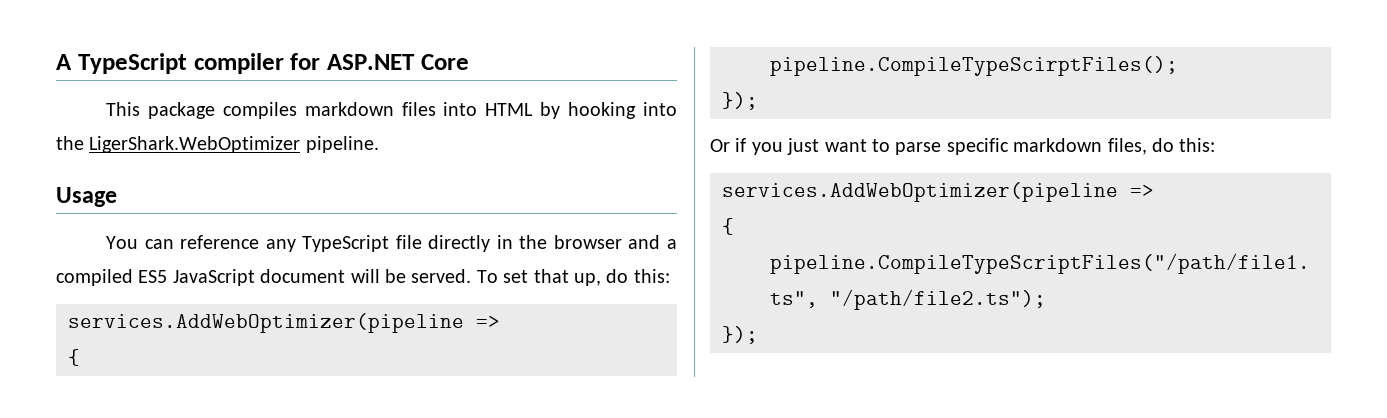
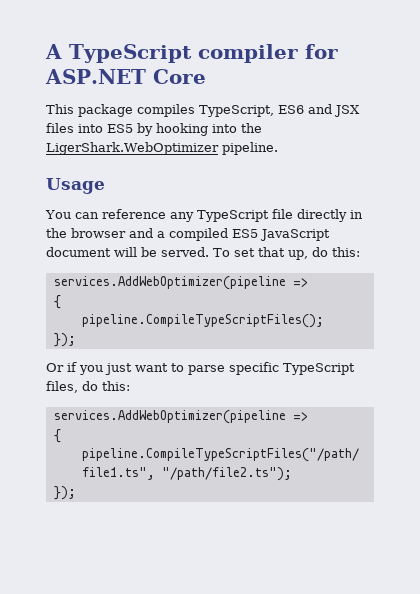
[304,102,394,116] markdown -> [199,104,360,117] TypeScript, ES6 and JSX
[485,103,534,116] HTML -> [107,124,133,133] ES5
[770,56,1178,76] pipeline.CompileTypeScirptFiles(); -> [81,314,324,328] pipeline.CompileTypeScriptFiles();
[1013,138,1103,152] markdown -> [283,363,355,375] TypeScript

